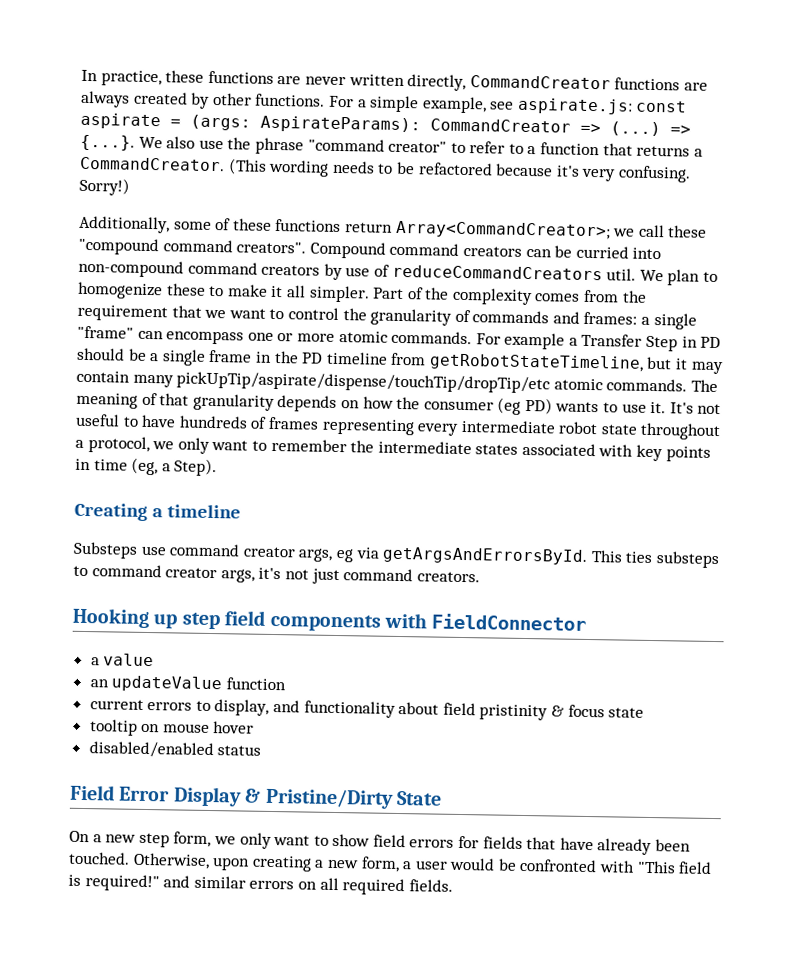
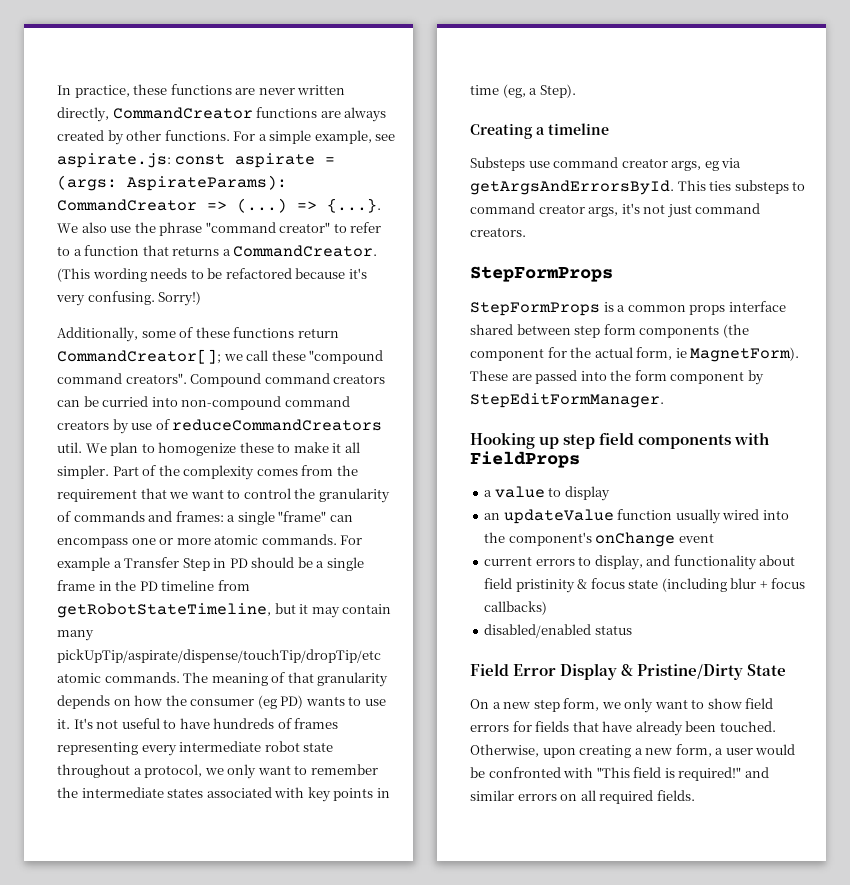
[394,220,611,240] Array<CommandCreator>; -> [57,349,221,364] CommandCreator[];
(480, 577) none -> [470,266,613,282] [470,301,786,316] [470,324,749,338] [470,347,800,362] [470,370,764,385] [470,393,664,408] // StepFormProps // StepFormProps is a common props interface shared between step form components (the component for the actual form, ie MagnetForm). These are passed into the form component by StepEditFormManager.
[431,613,587,631] FieldConnector -> [470,451,580,468] FieldProps
(155, 660) none -> [548,486,610,501] to display
(286, 684) none -> [675,509,789,524] [484,532,714,547] usually wired into the component's onChange event
[89,719,255,736] // tooltip on mouse hover -> [661,578,806,592] [484,601,548,615] (including blur + focus callbacks)

